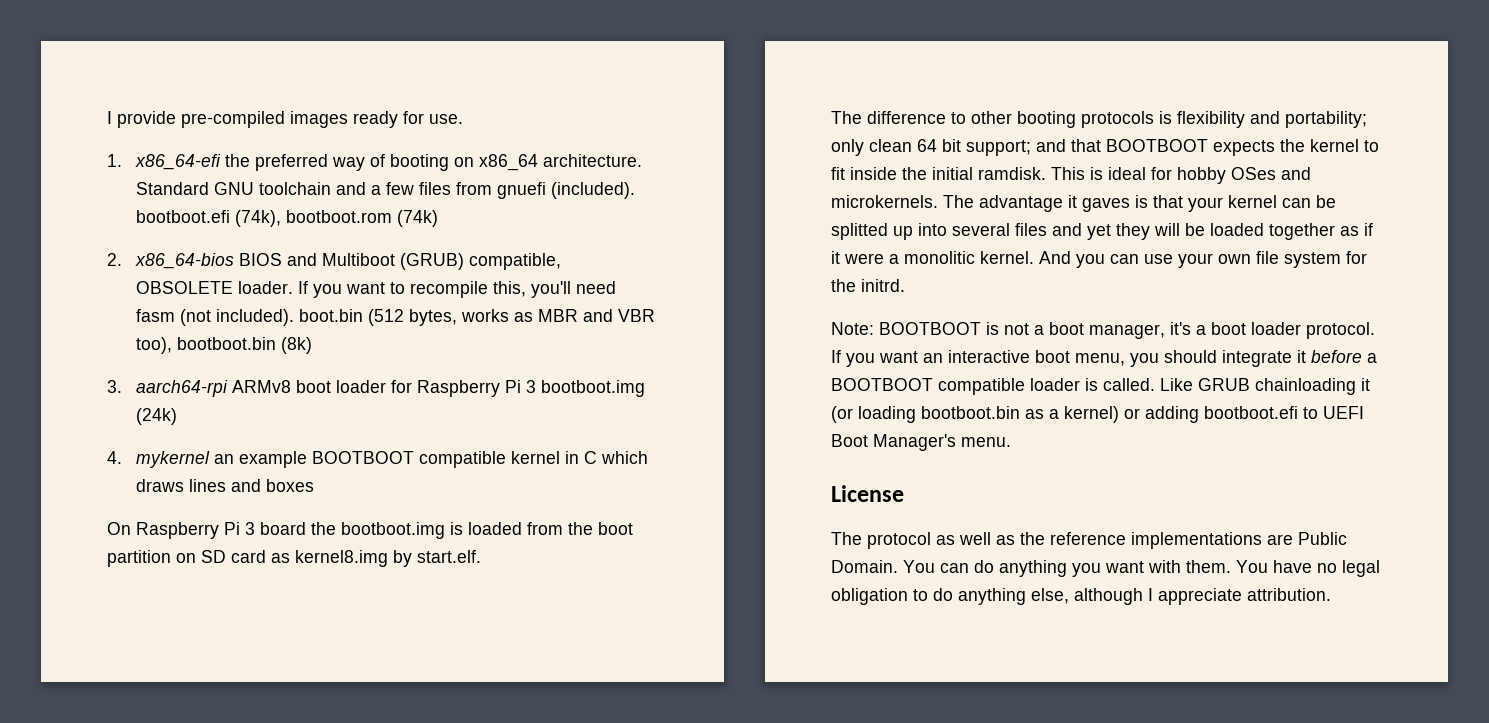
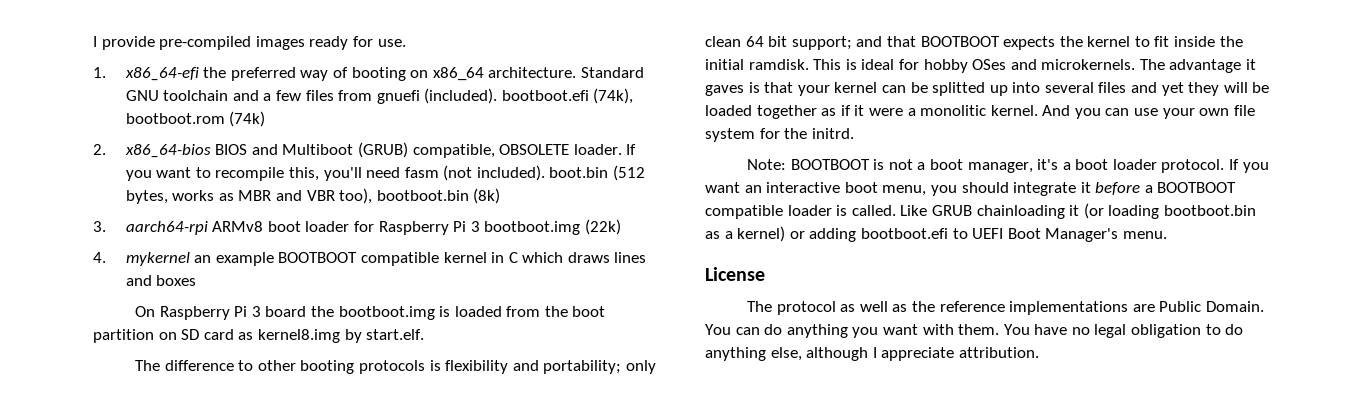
[136,408,178,425] (24k) -> [584,219,621,235] (22k)

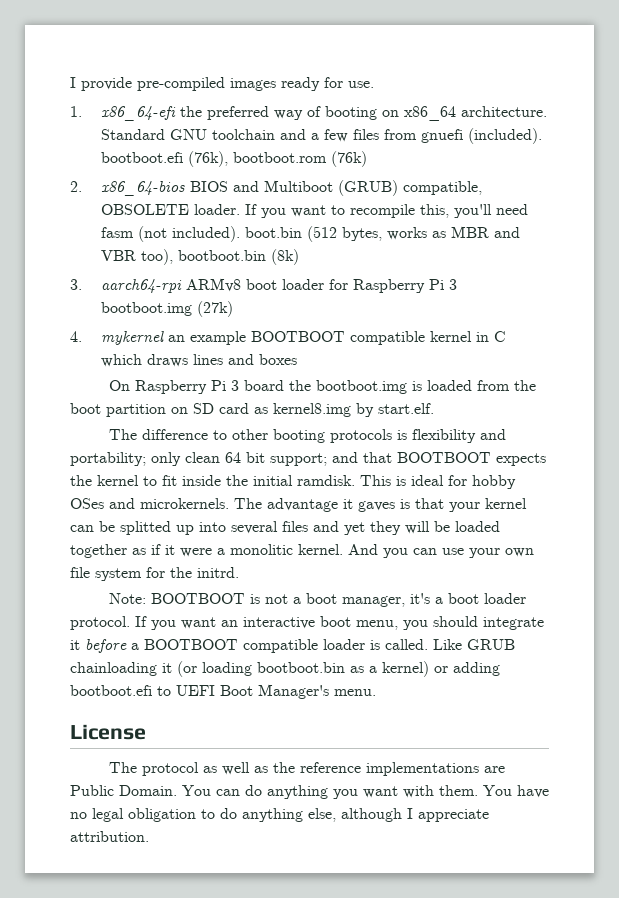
[593,88,634,104] [125,111,266,127] (74k), bootboot.rom (74k) -> [187,151,367,167] (76k), bootboot.rom (76k)
[584,219,621,235] (22k) -> [196,301,233,317] (27k)

